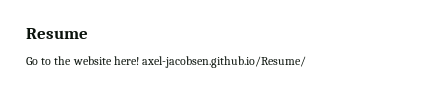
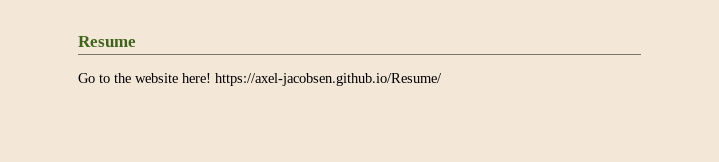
[142,56,307,68] axel-jacobsen.github.io/Resume/ -> [215,73,442,86] https://axel-jacobsen.github.io/Resume/

